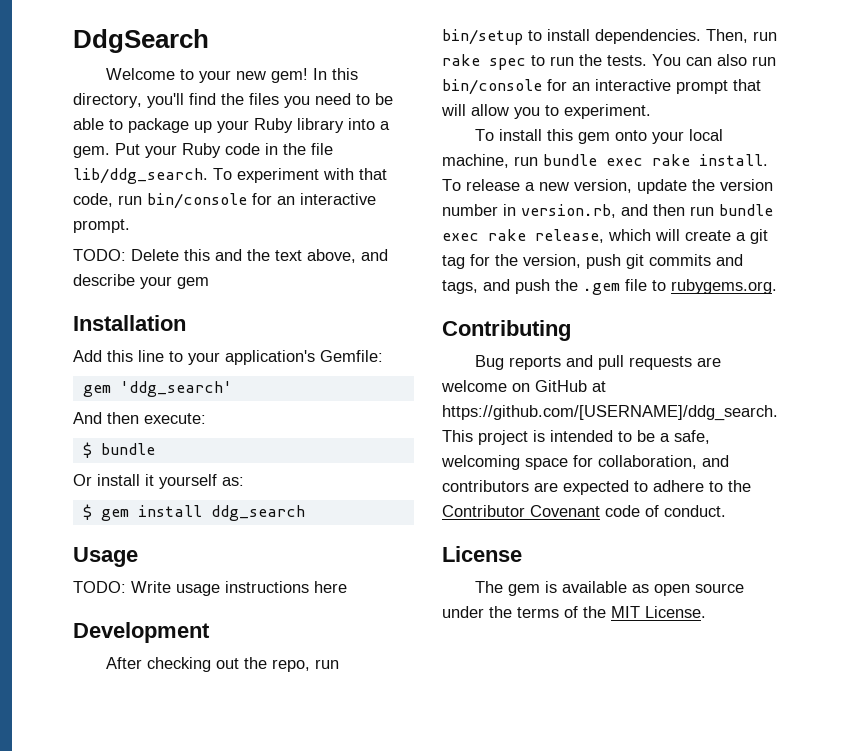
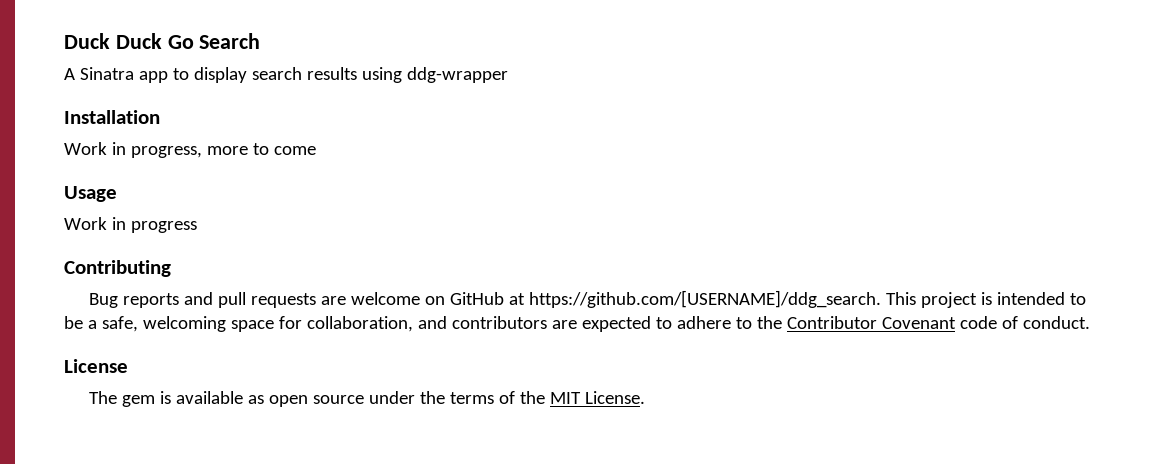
[73,29,209,53] [105,68,358,83] [73,93,393,108] [73,118,390,133] [73,143,333,158] [73,168,387,184] [73,193,376,209] [73,219,130,233] [73,249,388,263] [73,274,209,289] [73,315,186,331] [73,350,383,365] [82,381,232,397] [73,412,206,424] [82,442,155,458] [73,474,244,489] [82,504,305,521] [73,547,138,567] [73,581,347,596] [73,622,210,643] [105,657,339,672] [442,29,777,45] [442,54,776,70] [442,79,761,95] [441,104,651,119] [474,129,723,144] [442,154,768,168] [442,179,773,194] [442,204,773,218] [442,229,768,244] [442,254,743,269] [442,279,777,295] DdgSearch // Welcome to your new gem! In this directory, you'll find the files you need to be able to package up your Ruby library into a gem. Put your Ruby code in the file lib/ddg_search. To experiment with that code, run bin/console for an interactive prompt. // TODO: Delete this and the text above, and describe your gem // Installation // Add this line to your application's Gemfile: // gem 'ddg_search' // And then execute: // $ bundle // Or install it yourself as: // $ gem install ddg_search // Usage // TODO: Write usage instructions here // Development // After checking out the repo, run bin/setup to install dependencies. Then, run rake spec to run the tests. You can also run bin/console for an interactive prompt that will allow you to experiment. // To install this gem onto your local machine, run bundle exec rake install. To release a new version, update the version number in version.rb, and then run bundle exec rake release, which will create a git tag for the version, push git commits and tags, and push the .gem file to rubygems.org. -> [64,33,261,49] [64,67,508,83] [64,110,160,124] [64,142,316,158] [64,186,117,202] [64,217,197,233] Duck Duck Go Search // A Sinatra app to display search results using ddg-wrapper // Installation // Work in progress, more to come // Usage // Work in progress

